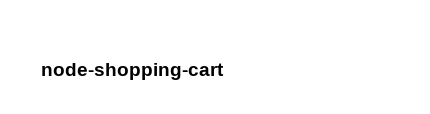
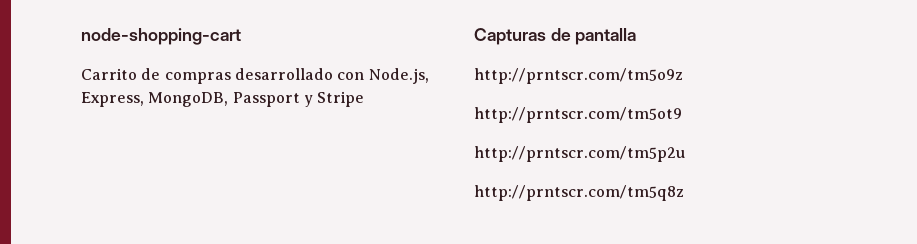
(224, 71) none -> [81,68,429,84] [81,91,365,107] [474,28,637,45] [474,68,683,84] [474,107,682,123] [474,146,685,162] [474,185,684,201] // Carrito de compras desarrollado con Node.js, Express, MongoDB, Passport y Stripe // Capturas de pantalla // http://prntscr.com/tm5o9z // http://prntscr.com/tm5ot9 // http://prntscr.com/tm5p2u // http://prntscr.com/tm5q8z

